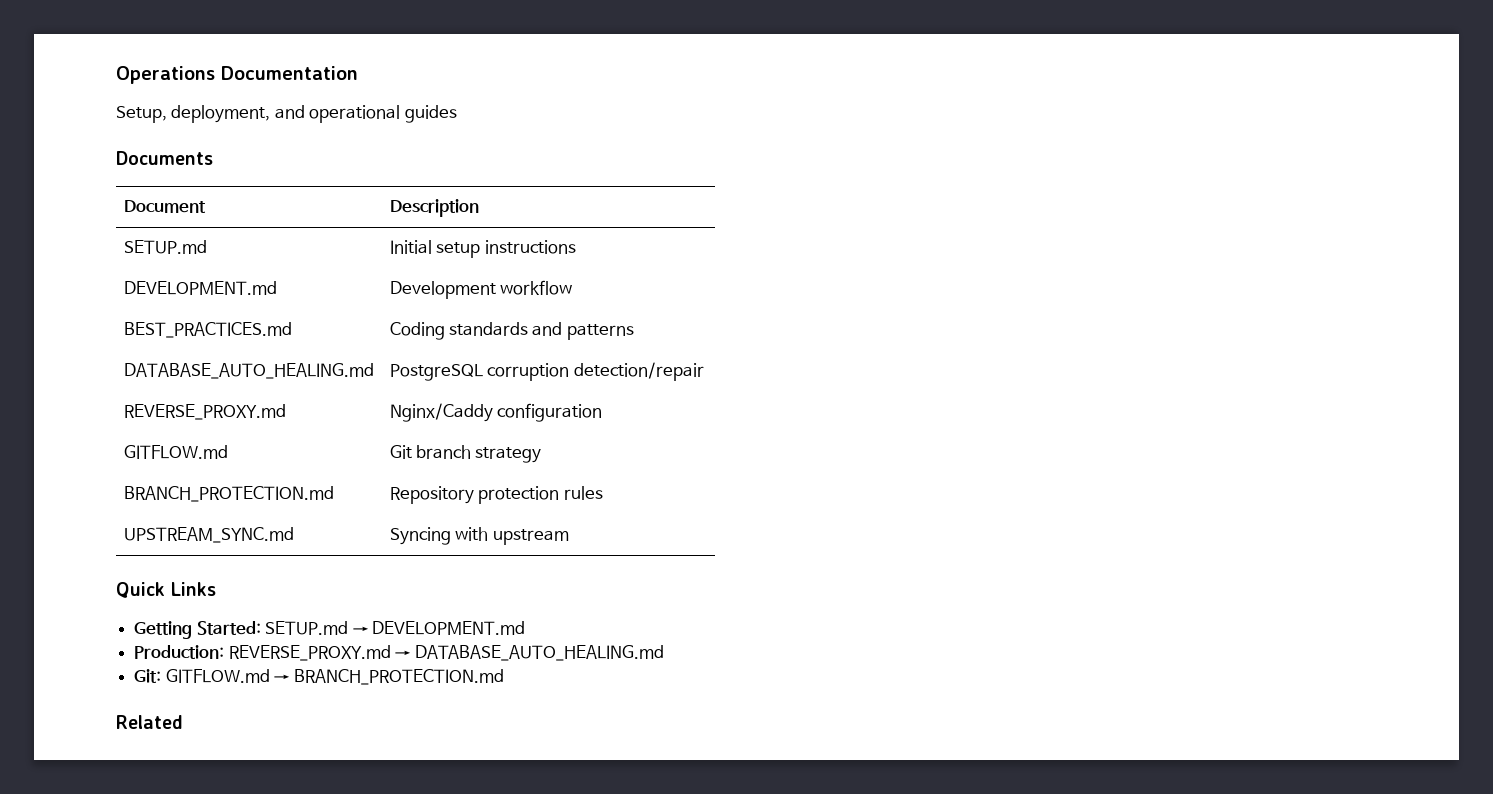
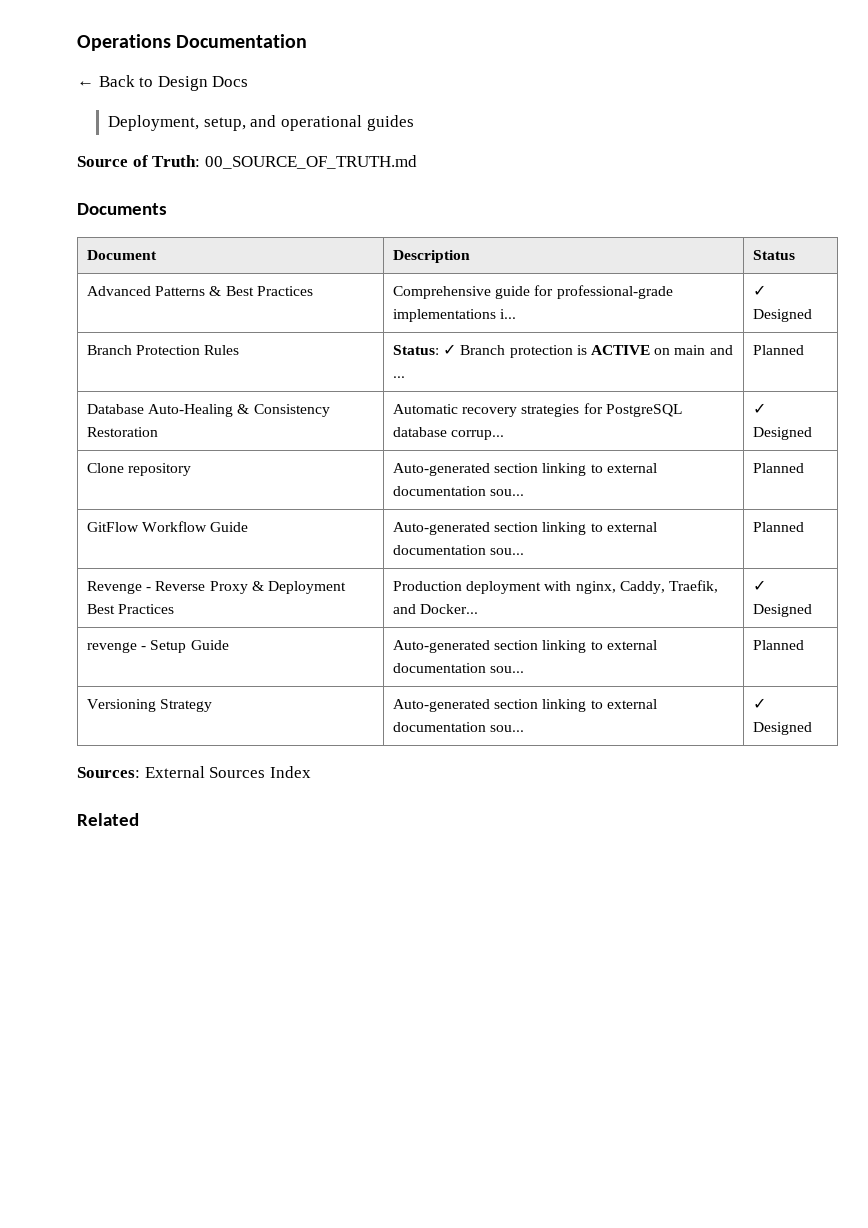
[116,105,271,123] Setup, deployment, -> [77,75,249,91] [108,115,246,131] ← Back to Design Docs // Deployment, setup,
(457, 114) none -> [77,155,417,169] // Source of Truth: 00_SOURCE_OF_TRUTH.md
[123,240,207,254] [389,240,576,258] [123,281,277,295] [389,280,573,299] [123,322,292,338] [389,322,634,340] [123,363,374,379] [389,362,704,381] [123,404,286,420] [389,403,603,422] [123,445,228,459] [389,445,542,463] [123,486,334,502] [389,486,603,504] [123,527,294,543] [389,527,569,545] [116,582,216,598] [134,621,525,639] [134,645,665,661] [134,669,504,685] // SETUP.md | Initial setup instructions // DEVELOPMENT.md | Development workflow // BEST_PRACTICES.md | Coding standards and patterns // DATABASE_AUTO_HEALING.md | PostgreSQL corruption detection/repair // REVERSE_PROXY.md | Nginx/Caddy configuration // GITFLOW.md | Git branch strategy // BRANCH_PROTECTION.md | Repository protection rules // UPSTREAM_SYNC.md | Syncing with upstream // Quick Links // Getting Started: SETUP.md → DEVELOPMENT.md // Production: REVERSE_PROXY.md → DATABASE_AUTO_HEALING.md // Git: GITFLOW.md → BRANCH_PROTECTION.md -> [753,250,796,260] [87,286,313,296] [393,285,673,299] [393,309,517,322] [753,285,767,296] [753,309,813,322] [87,345,240,355] [393,344,733,358] [393,376,406,378] [753,345,805,355] [87,404,330,417] [87,427,159,437] [393,403,682,417] [393,427,505,440] [753,403,767,414] [753,427,813,440] [87,463,192,476] [393,463,657,476] [393,486,525,496] [753,463,805,473] [87,521,249,532] [393,522,657,535] [393,545,525,555] [753,522,805,532] [87,581,347,594] [87,604,175,614] [393,580,719,594] [393,604,479,614] [753,580,767,591] [753,604,813,617] [87,640,229,653] [393,640,657,653] [393,663,525,673] [753,640,805,650] [87,699,213,712] [393,699,657,712] [393,722,525,732] [753,698,767,709] [753,722,813,735] [77,766,311,778] | Status // Advanced Patterns & Best Practices | Comprehensive guide for professional-grade implementations i... | ✓ Designed // Branch Protection Rules | Status: ✓ Branch protection is ACTIVE on main and ... | Planned // Database Auto-Healing & Consistency Restoration | Automatic recovery strategies for PostgreSQL database corrup... | ✓ Designed // Clone repository | Auto-generated section linking to external documentation sou... | Planned // GitFlow Workflow Guide | Auto-generated section linking to external documentation sou... | Planned // Revenge - Reverse Proxy & Deployment Best Practices | Production deployment with nginx, Caddy, Traefik, and Docker... | ✓ Designed // revenge - Setup Guide | Auto-generated section linking to external documentation sou... | Planned // Versioning Strategy | Auto-generated section linking to external documentation sou... | ✓ Designed // Sources: External Sources Index

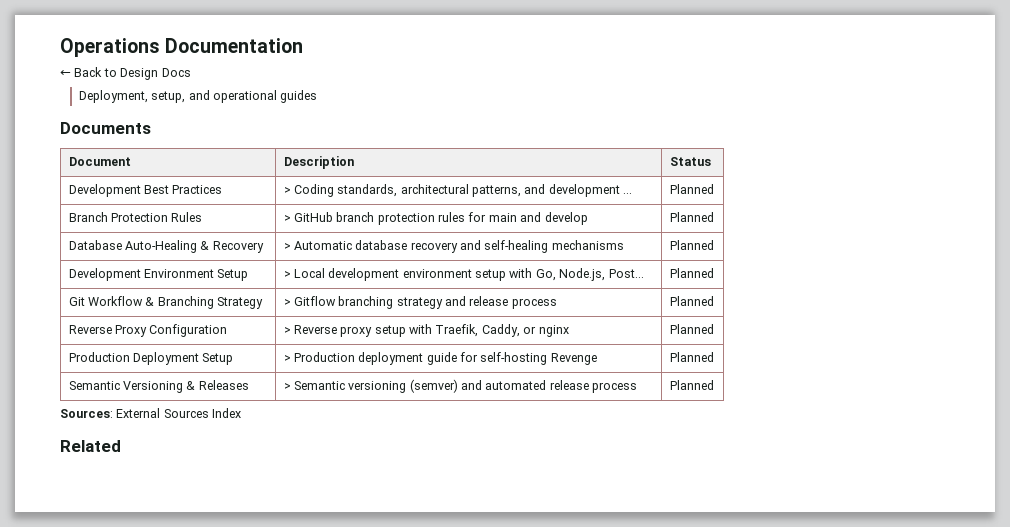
[77,155,417,169] // Source of Truth: 00_SOURCE_OF_TRUTH.md -> (318, 96) none
[87,286,313,296] [393,285,673,299] [393,309,517,322] [753,285,767,296] [753,309,813,322] [87,345,240,355] [393,344,671,358] Advanced Patterns & Best Practices | Comprehensive guide for professional-grade implementations i... | ✓ Designed // Branch Protection Rules | Status: ✓ Branch protection is ACTIVE on -> [68,184,223,197] [283,184,633,197] [669,184,714,194] [68,212,203,222] [283,212,487,225] Development Best Practices | > Coding standards, architectural patterns, and development ... | Planned // Branch Protection Rules | > GitHub branch protection rules for
[393,376,406,378] ... -> [544,212,588,225] develop
[253,404,330,417] [87,427,159,437] [393,403,682,417] [393,427,505,440] [753,403,767,414] [753,427,813,440] [87,463,192,476] [393,463,657,476] [393,486,525,496] [753,463,805,473] [87,521,249,532] [393,522,657,535] [393,545,525,555] [753,522,805,532] [87,581,347,594] [87,604,175,614] [393,580,719,594] [393,604,479,614] [753,580,767,591] [753,604,813,617] [87,640,229,653] [393,640,657,653] [393,663,525,673] [753,640,805,650] [87,699,213,712] [393,699,657,712] [393,722,525,732] [753,698,767,709] [753,722,813,735] Consistency Restoration | Automatic recovery strategies for PostgreSQL database corrup... | ✓ Designed // Clone repository | Auto-generated section linking to external documentation sou... | Planned // GitFlow Workflow Guide | Auto-generated section linking to external documentation sou... | Planned // Revenge - Reverse Proxy & Deployment Best Practices | Production deployment with nginx, Caddy, Traefik, and Docker... | ✓ Designed // revenge - Setup Guide | Auto-generated section linking to external documentation sou... | Planned // Versioning Strategy | Auto-generated section linking to external documentation sou... | ✓ Designed -> [212,241,264,253] [283,240,624,253] [669,240,714,250] [68,268,249,281] [283,268,644,281] [669,268,714,278] [68,296,264,309] [283,296,557,309] [669,296,714,306] [68,324,228,337] [283,324,569,337] [669,324,714,334] [68,352,234,365] [283,352,597,365] [669,352,714,362] [68,380,249,393] [283,379,638,393] [669,380,714,390] Recovery | > Automatic database recovery and self-healing mechanisms | Planned // Development Environment Setup | > Local development environment setup with Go, Node.js, Post... | Planned // Git Workflow & Branching Strategy | > Gitflow branching strategy and release process | Planned // Reverse Proxy Configuration | > Reverse proxy setup with Traefik, Caddy, or nginx | Planned // Production Deployment Setup | > Production deployment guide for self-hosting Revenge | Planned // Semantic Versioning & Releases | > Semantic versioning (semver) and automated release process | Planned

